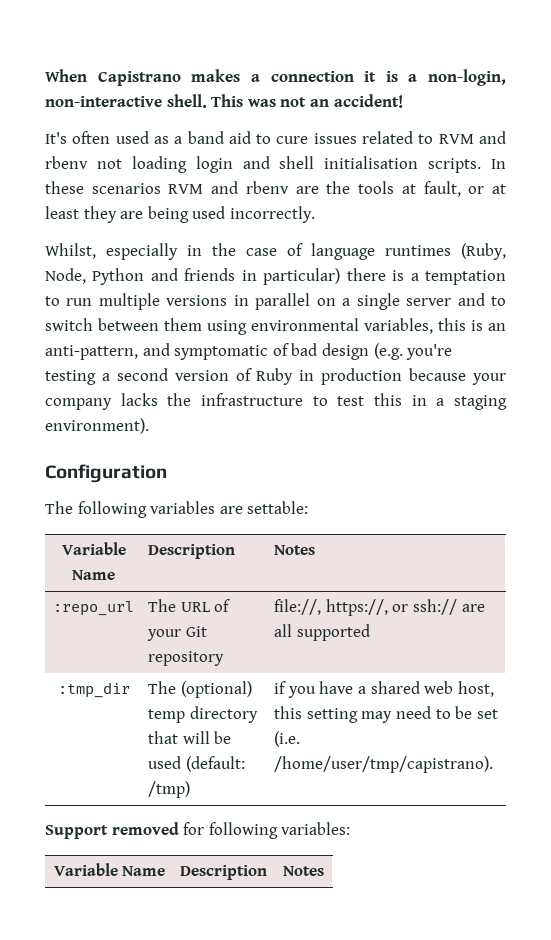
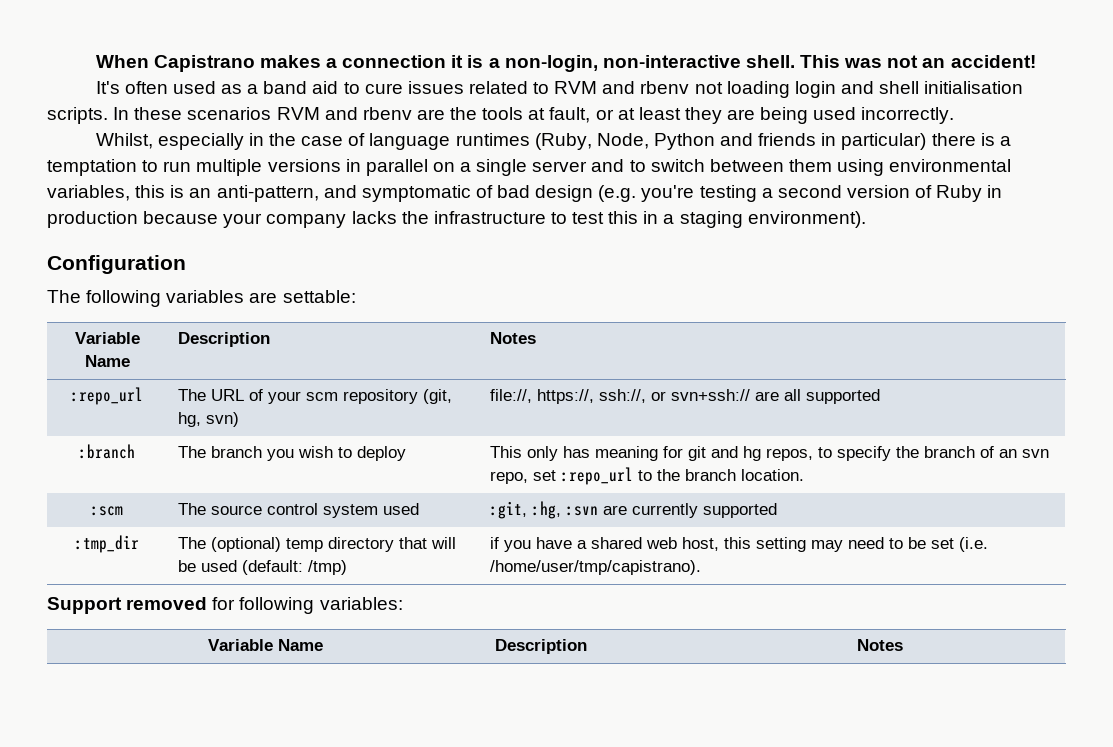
[185,626,207,637] Git -> [306,392,339,401] scm
(225, 658) none -> [423,389,453,404] [178,412,240,427] (git, hg, svn)
[392,599,458,615] or ssh:// -> [599,389,751,403] ssh://, or svn+ssh://
(370, 632) none -> [79,444,135,459] [178,446,407,461] [490,446,1050,461] [490,467,805,485] [91,506,123,516] [178,503,420,518] [490,501,778,519] // :branch | The branch you wish to deploy | This only has meaning for git and hg repos, to specify the branch of an svn repo, set :repo_url to the branch location. // :scm | The source control system used | :git, :hg, :svn are currently supported

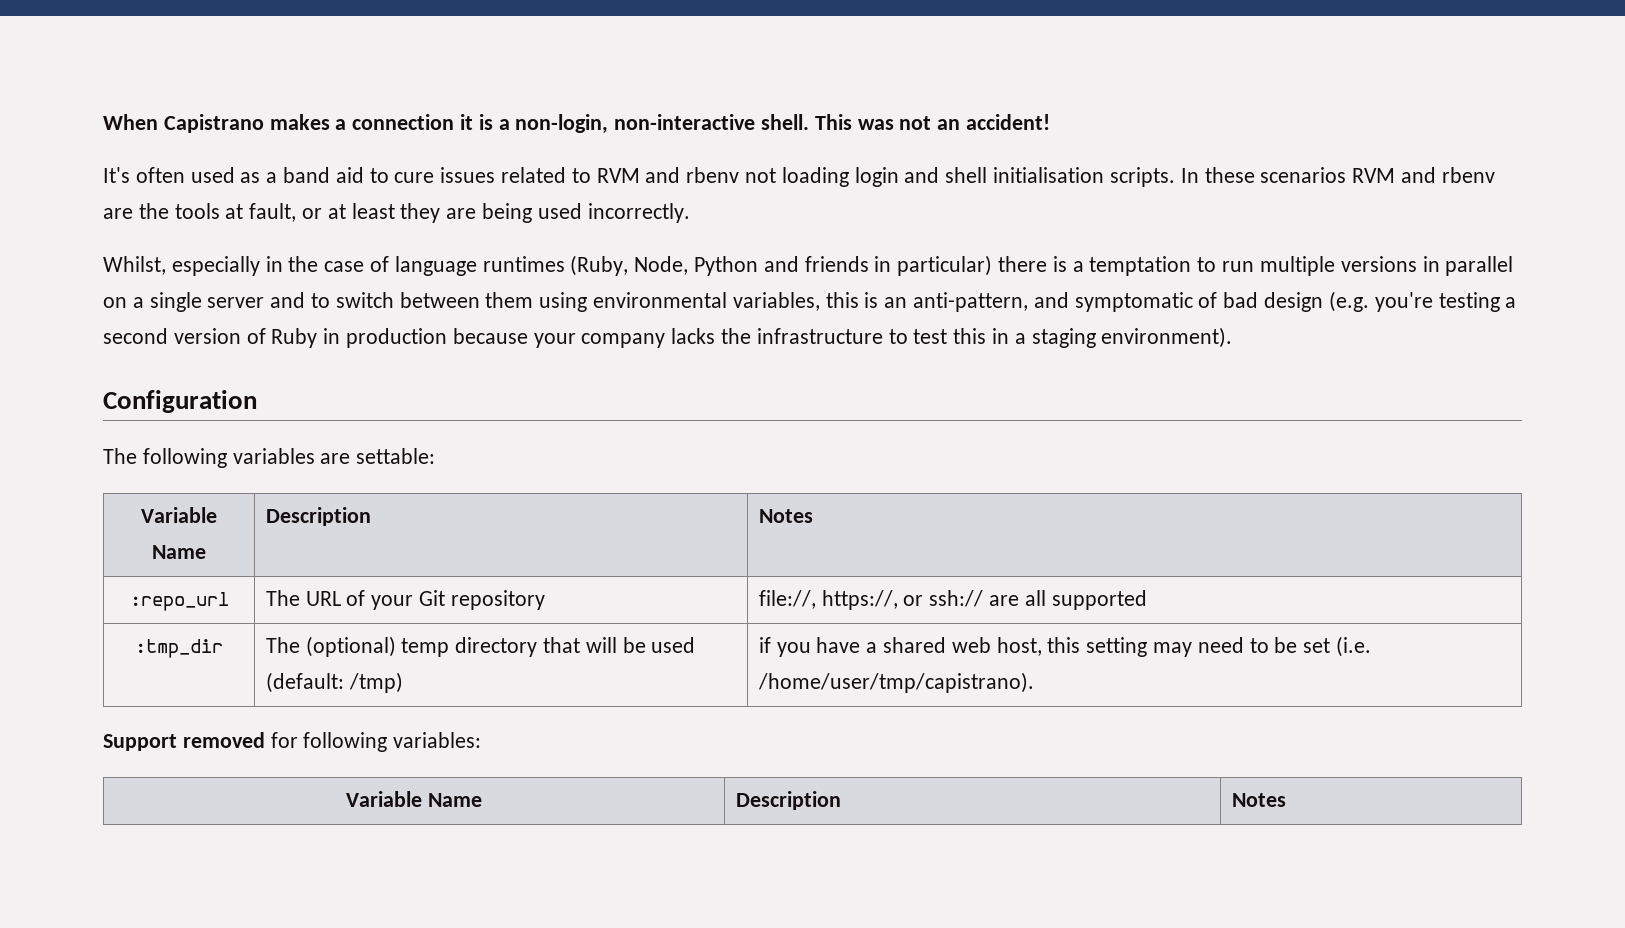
[306,392,339,401] scm -> [418,590,445,606] Git
[423,389,453,404] [178,412,240,427] (git, hg, svn) -> (545, 600) none
[599,389,751,403] ssh://, or svn+ssh:// -> [903,590,984,607] or ssh://
[79,444,135,459] [178,446,407,461] [490,446,1050,461] [490,467,805,485] [91,506,123,516] [178,503,420,518] [490,501,778,519] // :branch | The branch you wish to deploy | This only has meaning for git and hg repos, to specify the branch of an svn repo, set :repo_url to the branch location. // :scm | The source control system used | :git, :hg, :svn are currently supported -> (1147, 600) none

